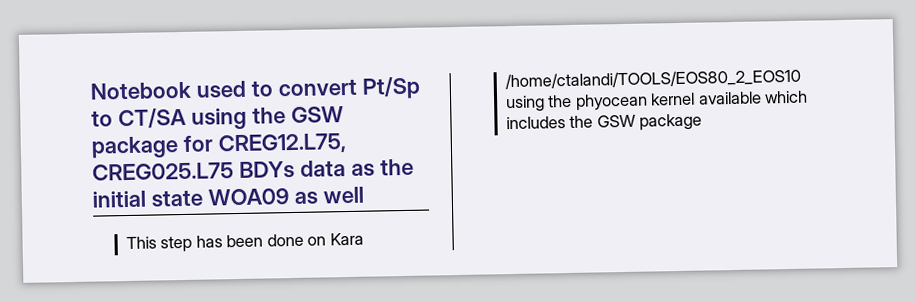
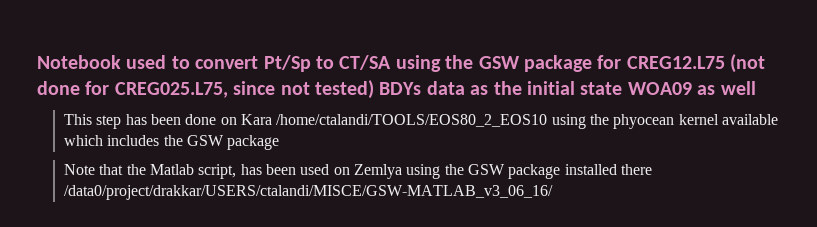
[217,133,347,155] [92,162,234,181] CREG12.L75, CREG025.L75 -> [626,54,766,73] [37,80,374,99] CREG12.L75 (not done for CREG025.L75, since not tested)
(703, 122) none -> [64,164,652,179] [64,185,554,200] // Note that the Matlab script, has been used on Zemlya using the GSW package installed there /data0/project/drakkar/USERS/ctalandi/MISCE/GSW-MATLAB_v3_06_16/

